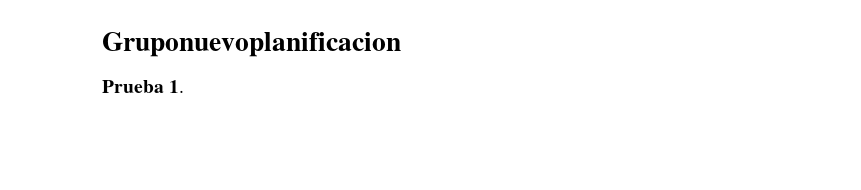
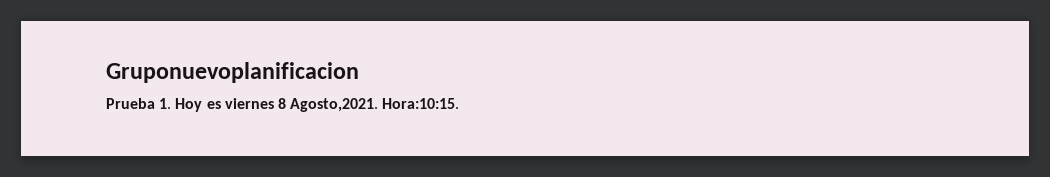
(185, 86) none -> [175,98,460,112] Hoy es viernes 8 Agosto,2021. Hora:10:15.

